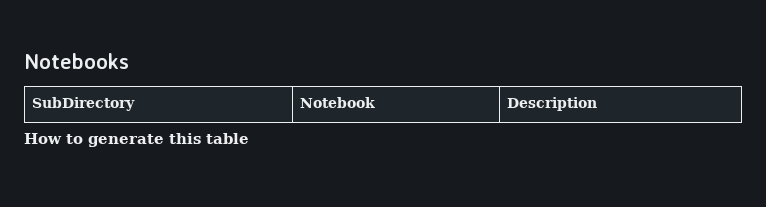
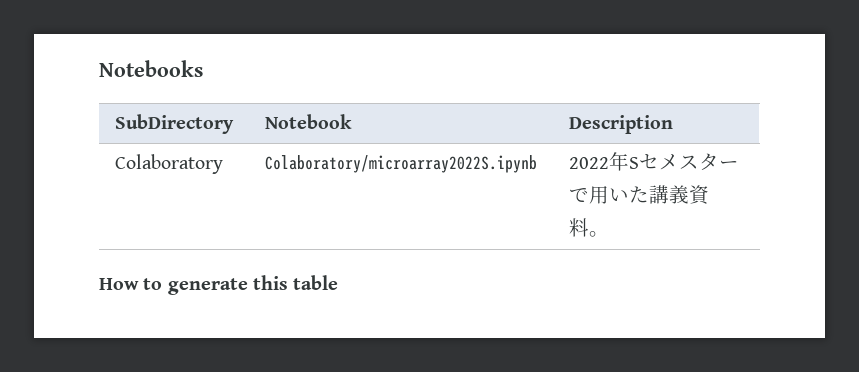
(597, 104) none -> [114,154,223,174] [264,155,537,173] [568,152,739,171] [568,185,710,205] [568,218,609,237] // Colaboratory | Colaboratory/microarray2022S.ipynb | 2022年Sセメスターで用いた講義資料。

